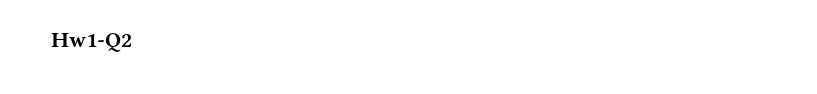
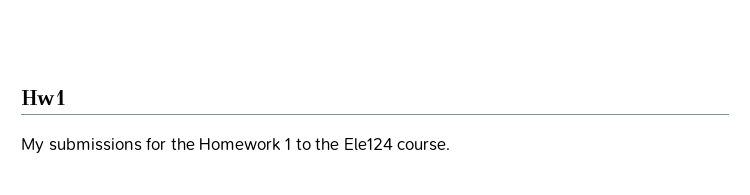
[51,33,132,52] Hw1-Q2 -> [21,90,66,105] [21,137,451,154] Hw1 // My submissions for the Homework 1 to the Ele124 course.

